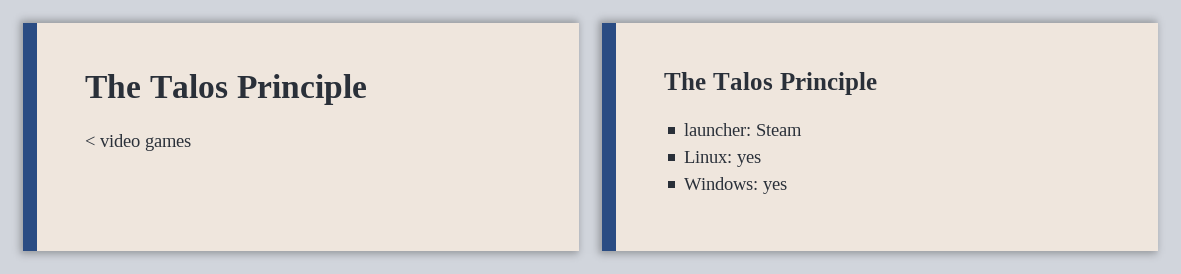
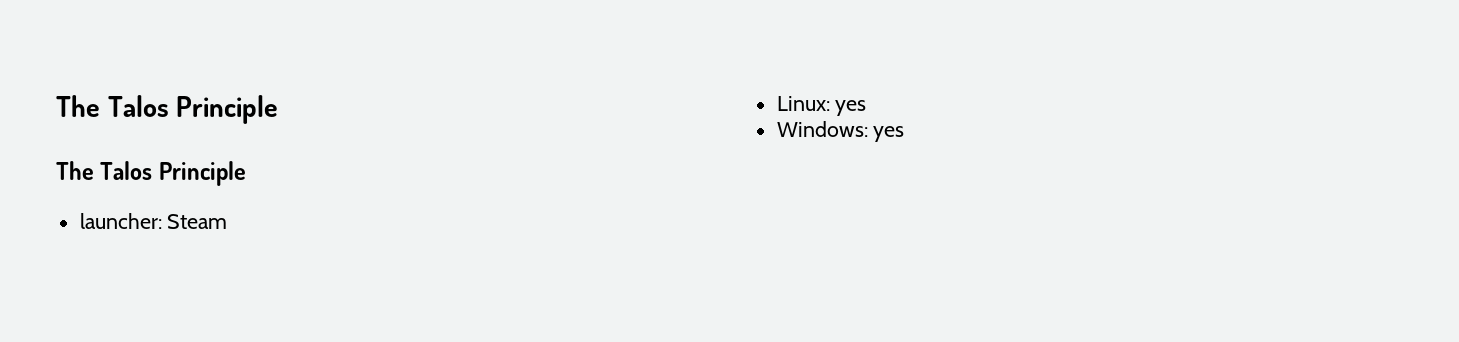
[85,74,368,105] [85,134,191,151] The Talos Principle // < video games -> [56,95,279,124] The Talos Principle

